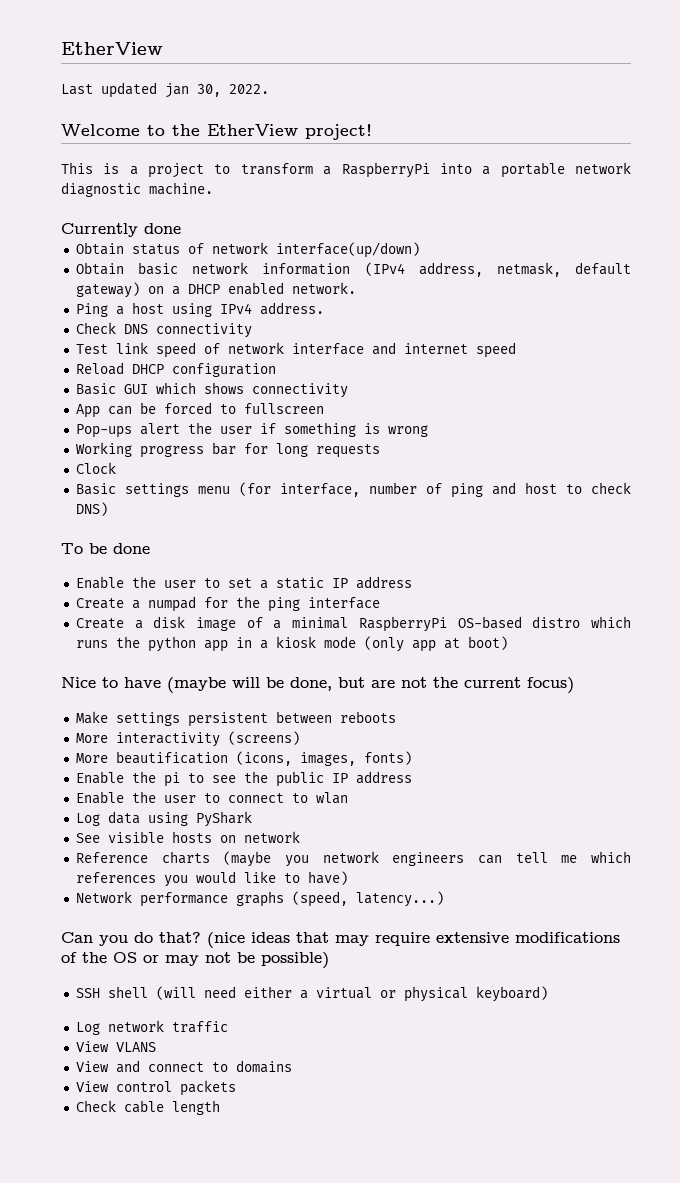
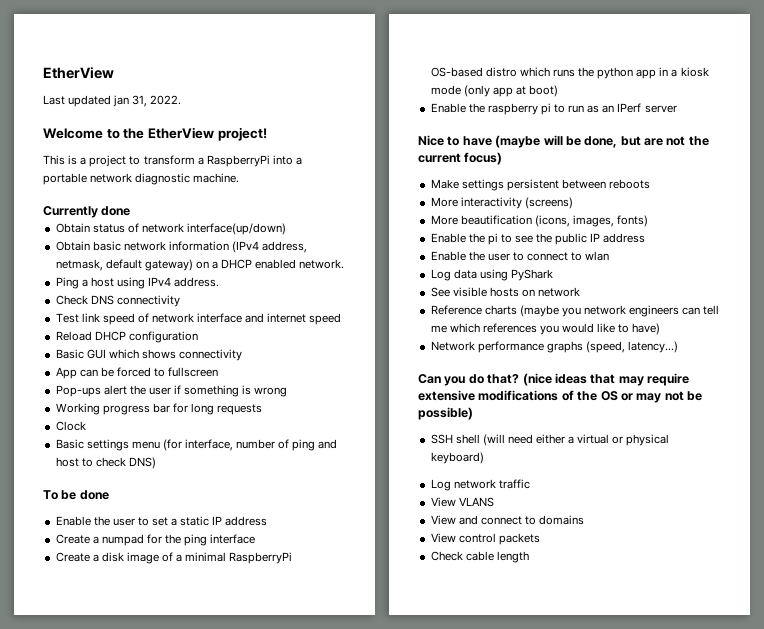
[197,84,221,97] 30, -> [132,95,148,107] 31,
(508, 643) none -> [430,103,677,115] // Enable the raspberry pi to run as an IPerf server

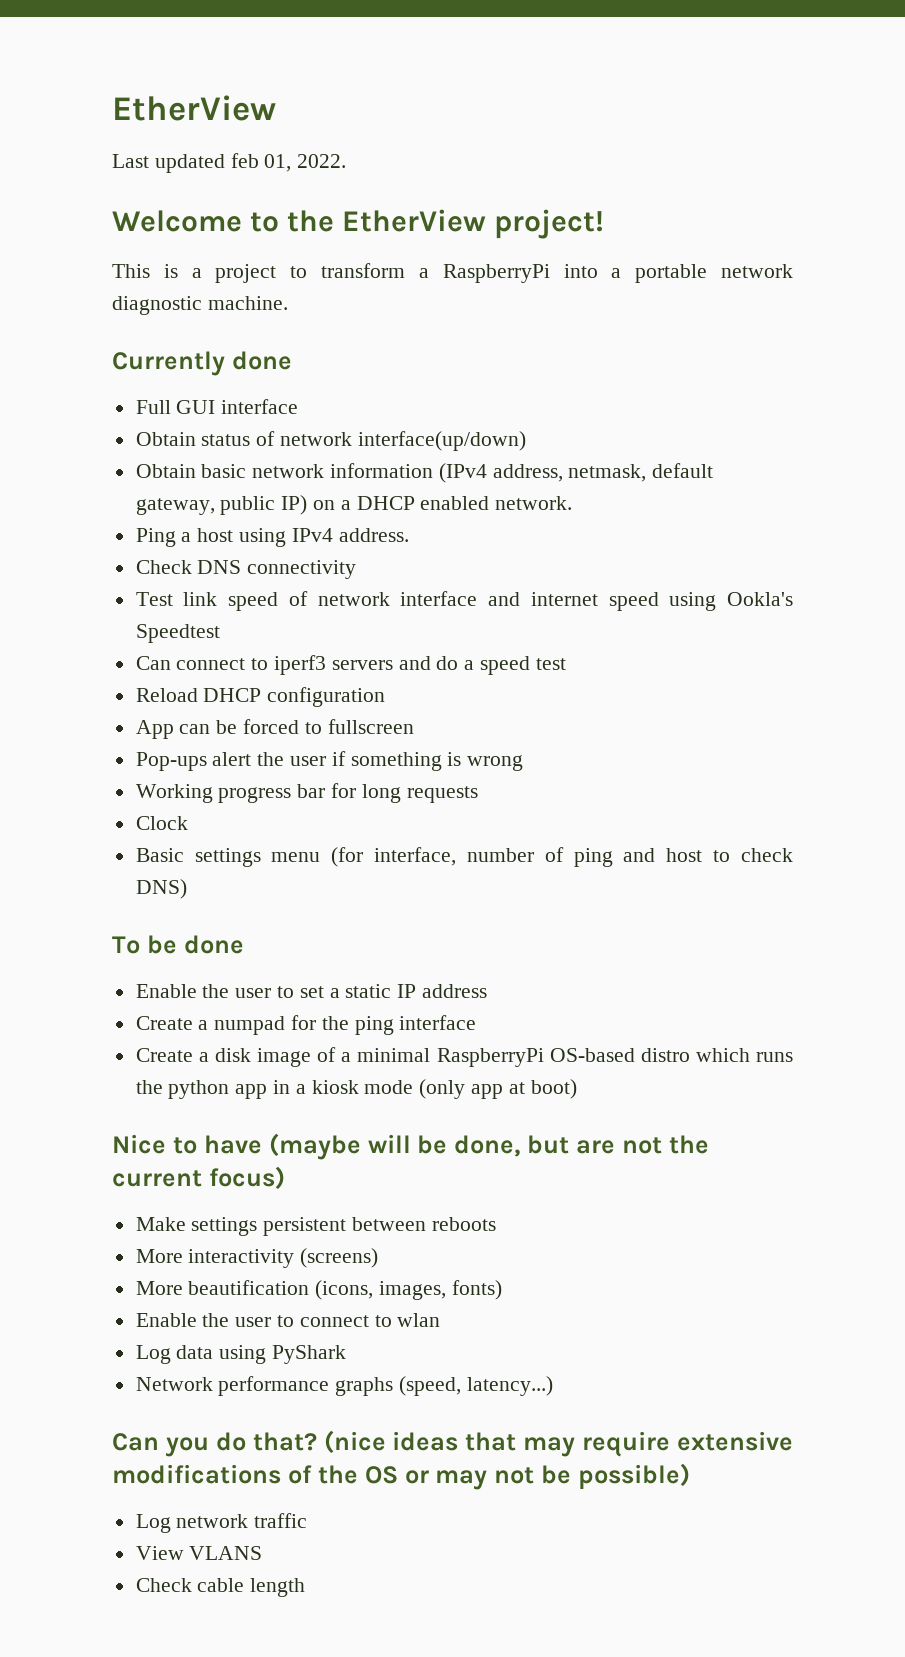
[113,95,148,107] jan 31, -> [230,153,292,172] feb 01,
(131, 211) none -> [135,399,299,414] // Full GUI interface
[144,259,193,271] gateway) -> [135,495,308,515] gateway, public IP)
[55,331,198,343] [55,349,243,361] // Reload DHCP configuration // Basic GUI which shows connectivity -> [669,592,793,611] [135,624,220,643] [135,655,566,675] [135,687,386,707] using Ookla's Speedtest // Can connect to iperf3 servers and do a speed test // Reload DHCP configuration
[430,103,677,115] // Enable the raspberry pi to run as an IPerf server -> (577, 1089) none
[430,233,646,245] // Enable the pi to see the public IP address -> (502, 1290) none
[430,287,581,297] [430,305,720,317] [430,323,661,335] // See visible hosts on network // Reference charts (maybe you network engineers can tell me which references you would like to have) -> (347, 1354) none
[430,434,670,446] [430,452,484,464] // SSH shell (will need either a virtual or physical keyboard) -> (691, 1476) none
[430,515,585,525] [430,533,540,545] // View and connect to domains // View control packets -> (263, 1553) none

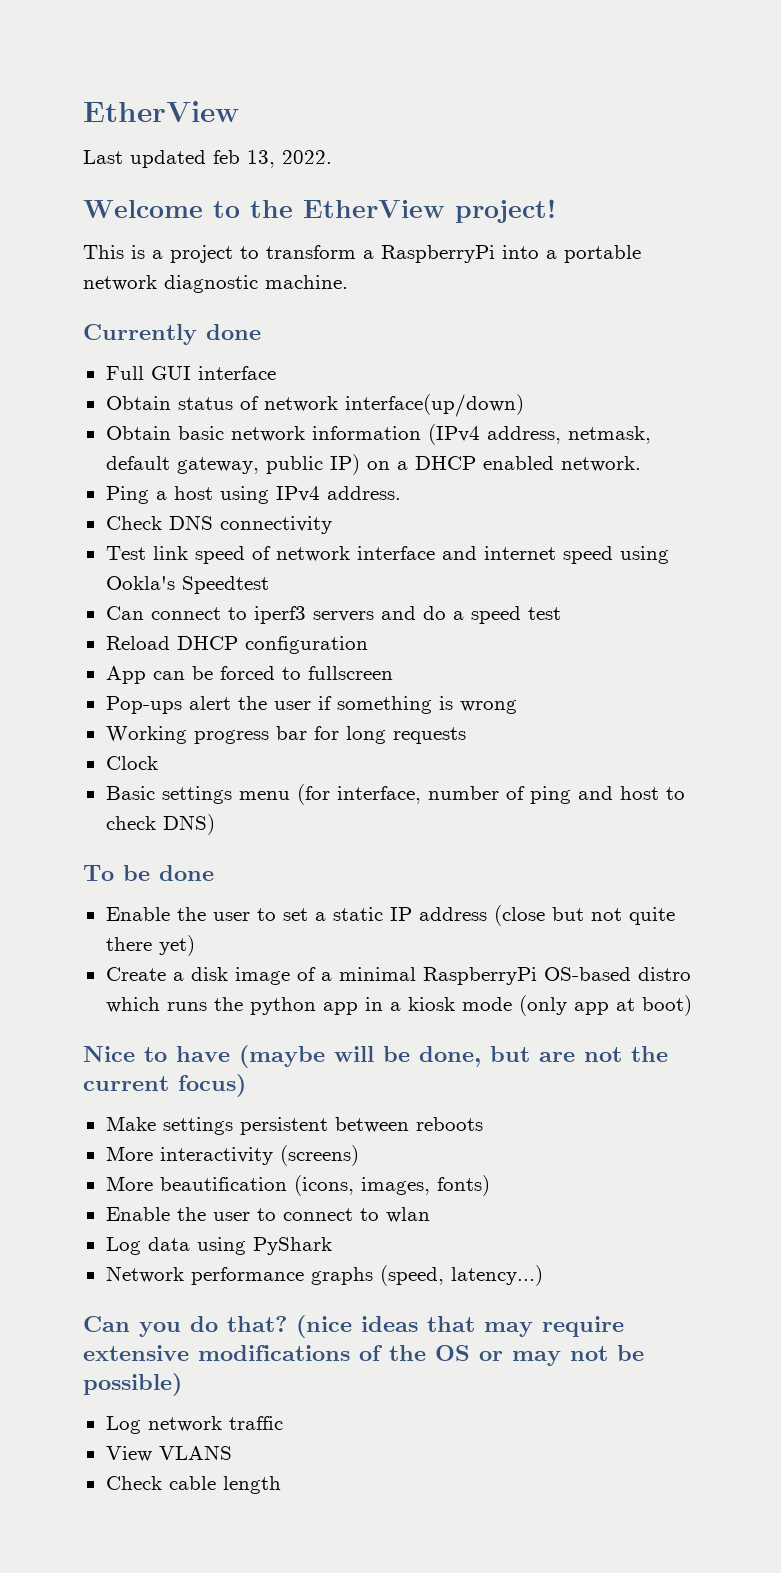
[264,154,292,172] 01, -> [247,150,275,168] 13,
[135,1015,477,1035] // Create a numpad for the ping interface -> [493,905,675,926] [105,935,195,956] (close but not quite there yet)

